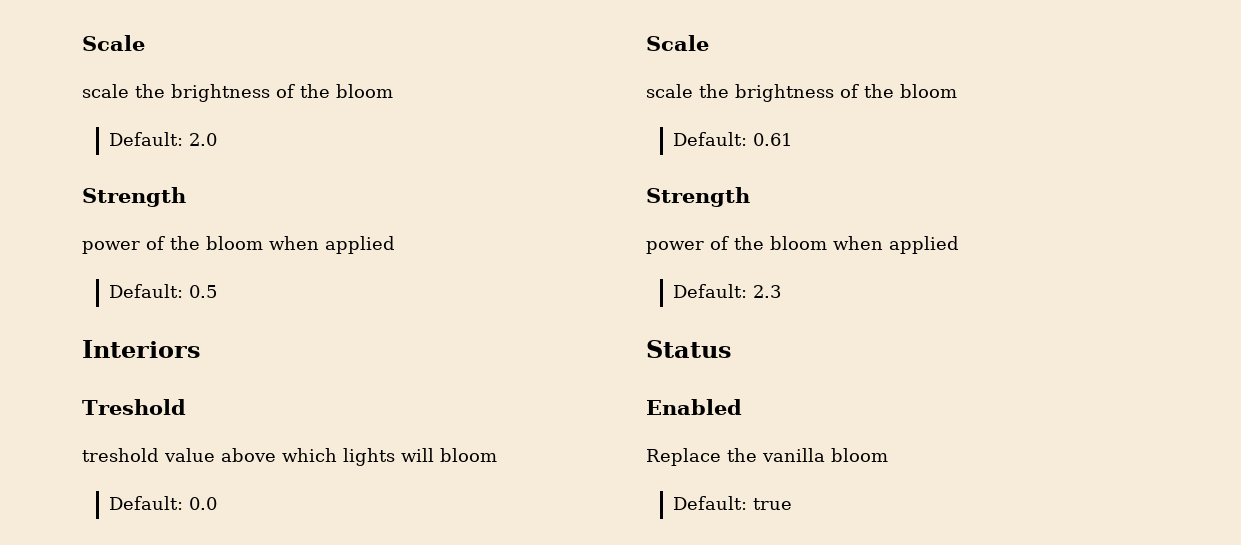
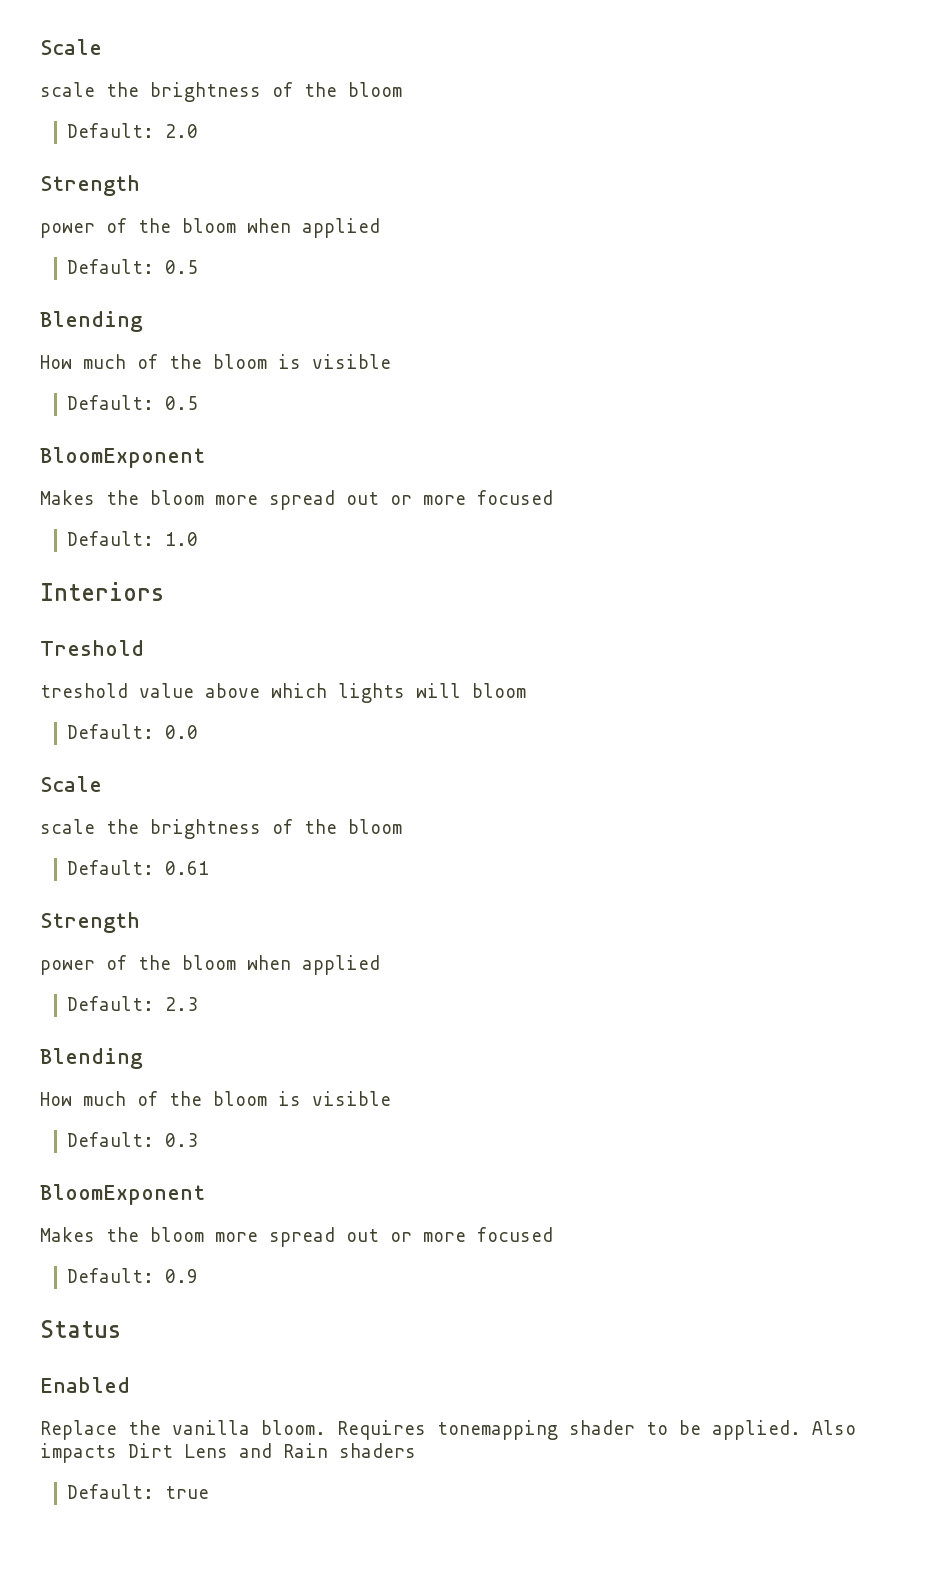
(217, 291) none -> [40,311,143,332] [40,354,391,369] [67,395,199,410] [40,447,205,468] [40,490,553,510] [67,531,199,546] // Blending // How much of the bloom is visible // Default: 0.5 // BloomExponent // Makes the bloom more spread out or more focused // Default: 1.0
(781, 291) none -> [40,1048,143,1069] [40,1091,391,1106] [67,1132,199,1147] [40,1184,205,1205] [40,1227,553,1247] [67,1268,199,1283] // Blending // How much of the bloom is visible // Default: 0.3 // BloomExponent // Makes the bloom more spread out or more focused // Default: 0.9
[831,448,888,462] bloom -> [261,1420,856,1440] [40,1443,416,1463] bloom. Requires tonemapping shader to be applied. Also impacts Dirt Lens and Rain shaders

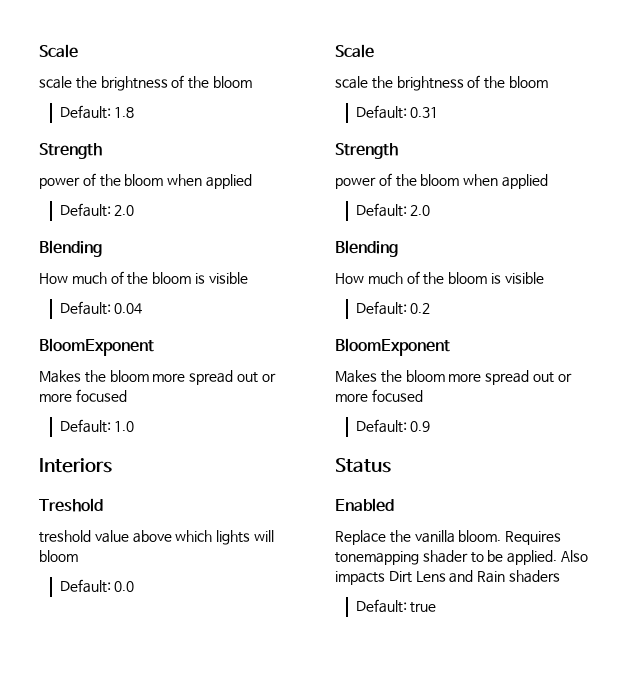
[40,39,102,55] [40,82,402,102] [67,123,199,138] [40,175,140,196] [40,218,380,238] [67,259,199,274] [40,311,143,332] [40,354,391,369] [67,395,199,410] Scale // scale the brightness of the bloom // Default: 2.0 // Strength // power of the bloom when applied // Default: 0.5 // Blending // How much of the bloom is visible // Default: 0.5 -> [39,44,78,58] [39,75,252,91] [59,105,135,119] [39,143,102,159] [39,173,252,189] [59,203,135,217] [39,240,102,257] [39,271,248,285] [59,301,143,315] Scale // scale the brightness of the bloom // Default: 1.8 // Strength // power of the bloom when applied // Default: 2.0 // Blending // How much of the bloom is visible // Default: 0.04
[165,861,210,875] [40,912,140,933] [40,955,380,975] [67,996,199,1011] [40,1048,143,1069] [40,1091,391,1106] [67,1132,199,1147] 0.61 // Strength // power of the bloom when applied // Default: 2.3 // Blending // How much of the bloom is visible // Default: 0.3 -> [410,107,439,118] [335,143,398,159] [335,173,548,189] [355,203,431,217] [335,240,398,257] [335,271,544,285] [355,301,431,315] 0.31 // Strength // power of the bloom when applied // Default: 2.0 // Blending // How much of the bloom is visible // Default: 0.2

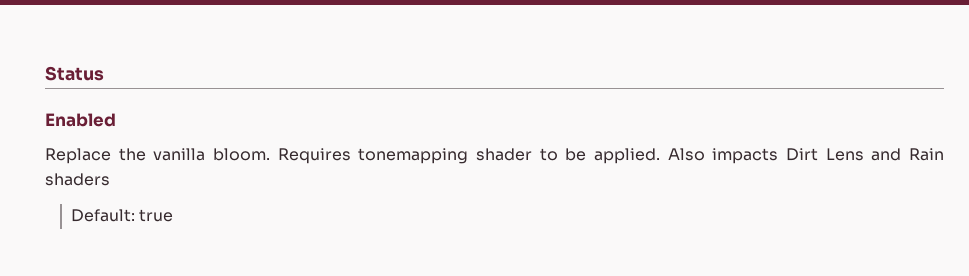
[39,44,78,58] [39,75,252,91] [59,105,135,119] [39,143,102,159] [39,173,252,189] [59,203,135,217] [39,240,102,257] [39,271,248,285] [59,301,143,315] [39,338,154,356] [39,370,276,385] [39,389,127,402] [59,419,135,433] [39,458,112,473] [39,498,103,512] [39,530,274,545] [39,550,78,562] [59,579,135,593] [335,44,374,58] [335,75,548,91] [355,105,439,119] [335,143,398,159] [335,173,548,189] [355,203,431,217] [335,240,398,257] [335,271,544,285] [355,301,431,315] [335,338,450,356] [335,370,572,385] [335,389,423,402] [355,419,431,433] Scale // scale the brightness of the bloom // Default: 1.8 // Strength // power of the bloom when applied // Default: 2.0 // Blending // How much of the bloom is visible // Default: 0.04 // BloomExponent // Makes the bloom more spread out or more focused // Default: 1.0 // Interiors // Treshold // treshold value above which lights will bloom // Default: 0.0 // Scale // scale the brightness of the bloom // Default: 0.31 // Strength // power of the bloom when applied // Default: 2.0 // Blending // How much of the bloom is visible // Default: 0.2 // BloomExponent // Makes the bloom more spread out or more focused // Default: 0.9 // -> (45, 73) none

